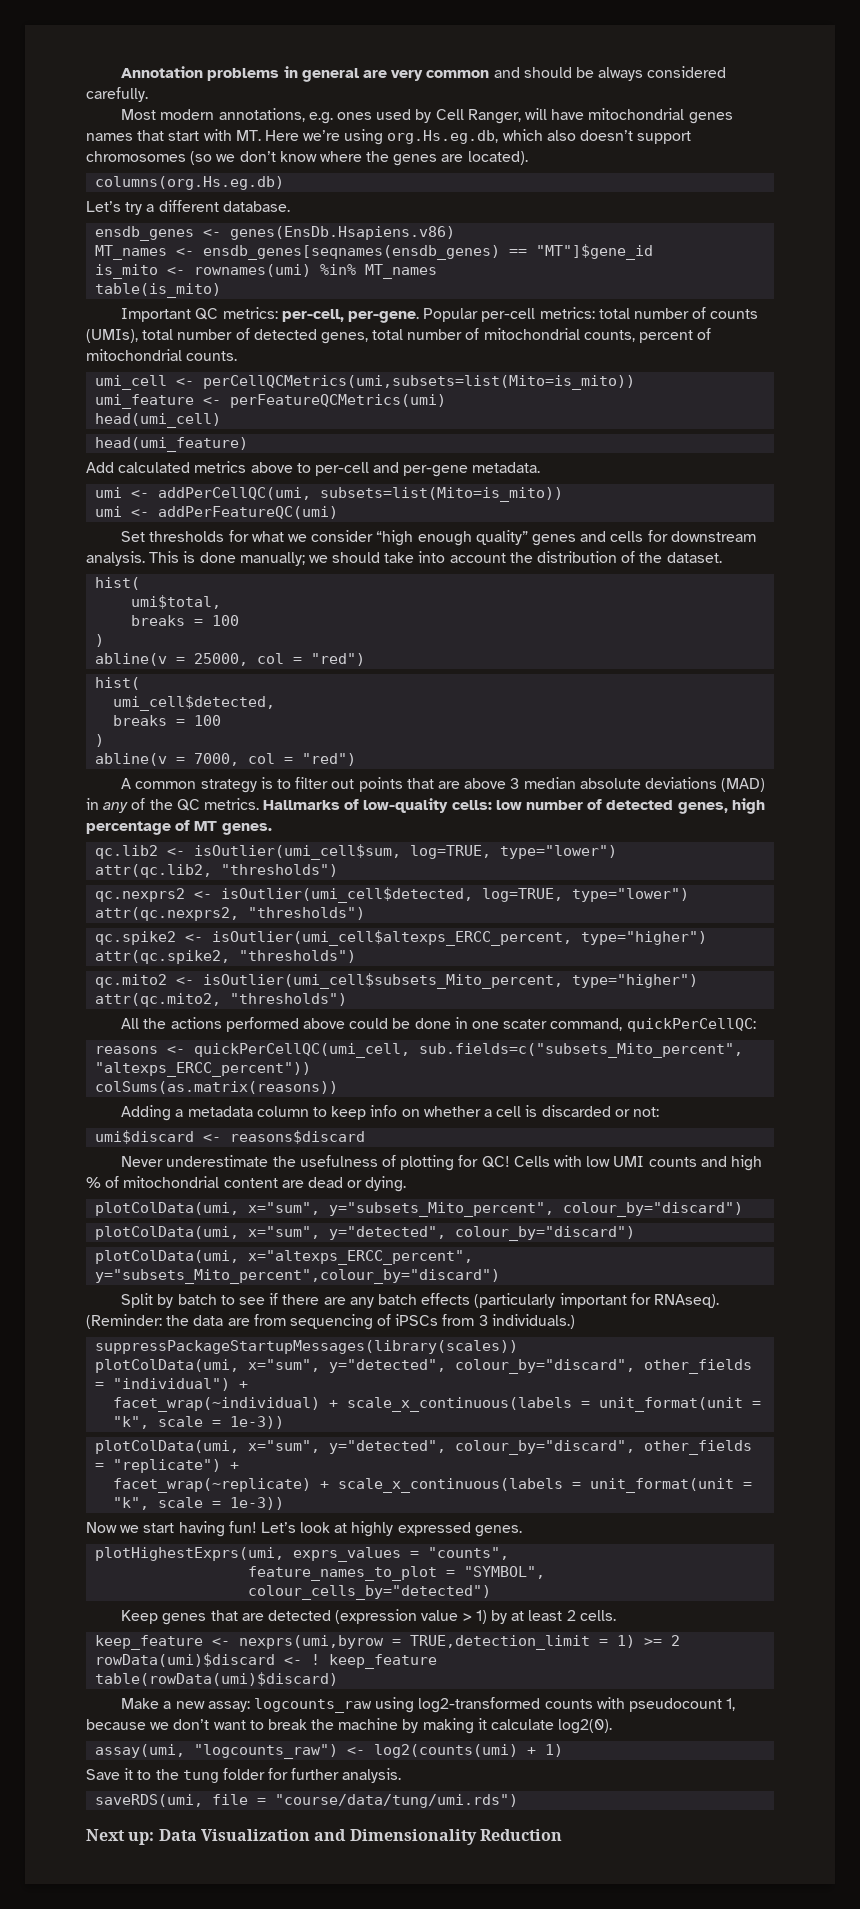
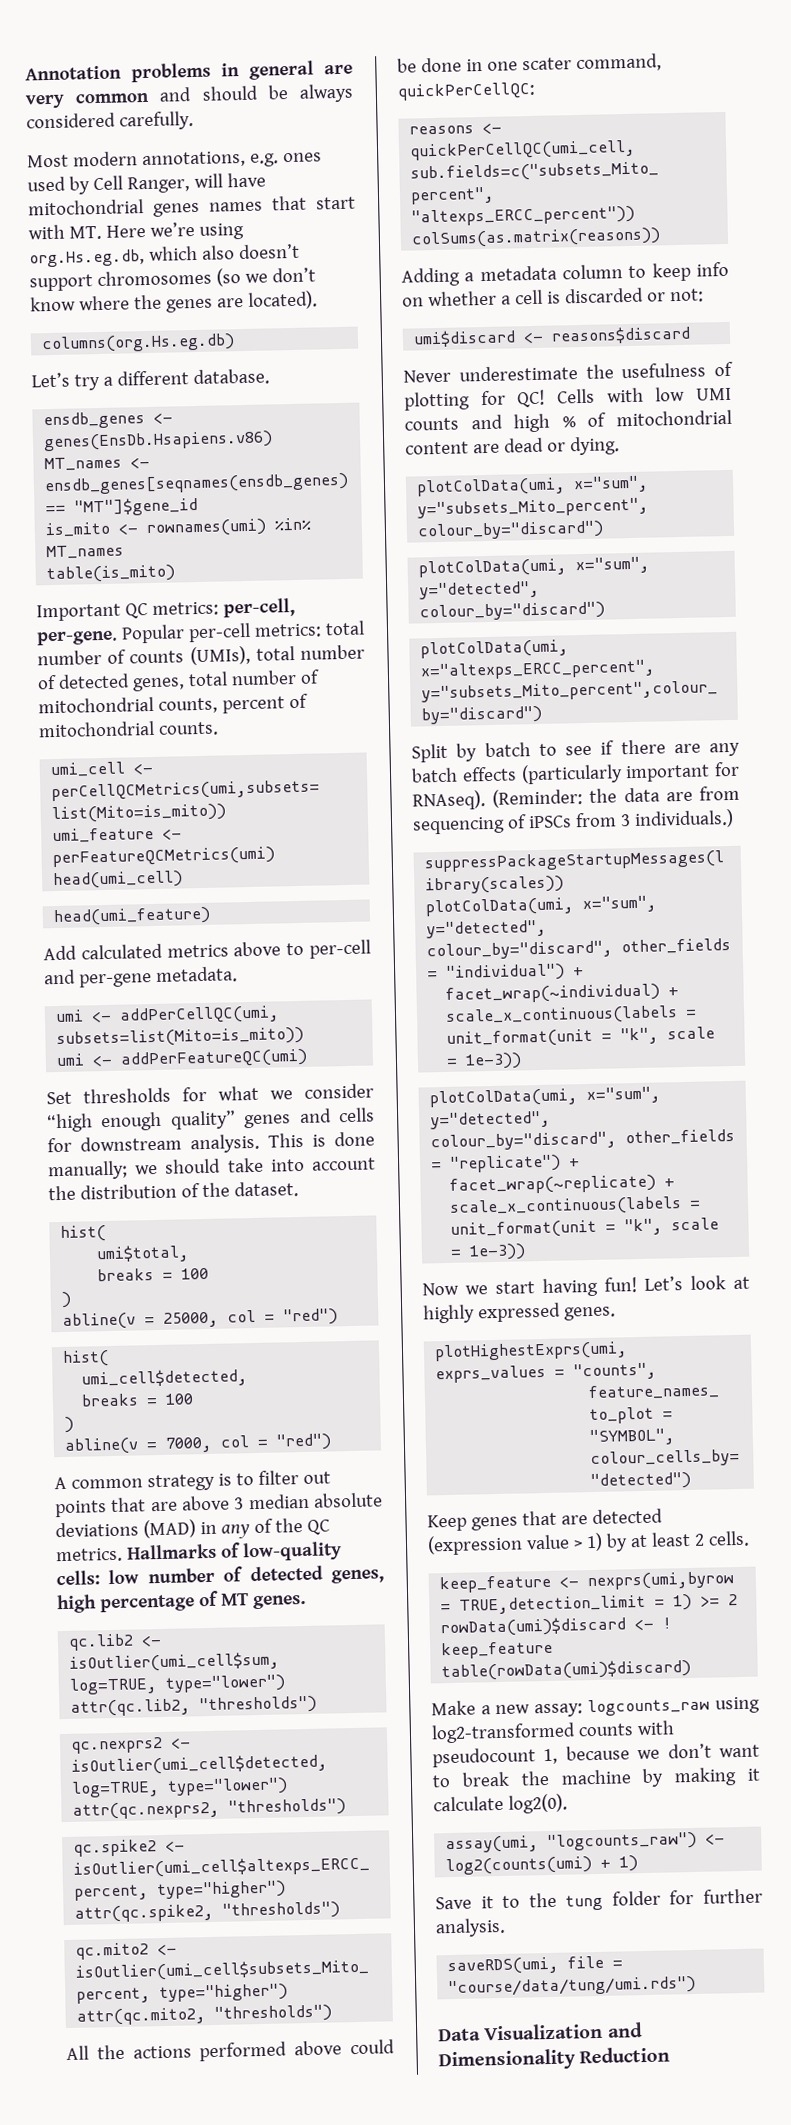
[86,1829,155,1845] Next up: -> (697, 1986) none

